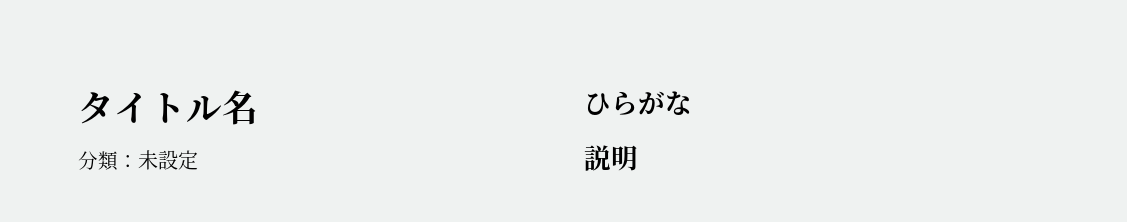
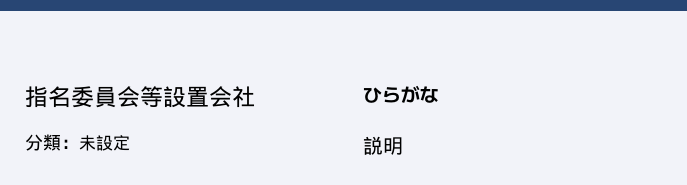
[78,92,222,124] タイトル -> [25,86,48,108] 指
(258, 107) none -> [71,86,255,108] 委員会等設置会社

